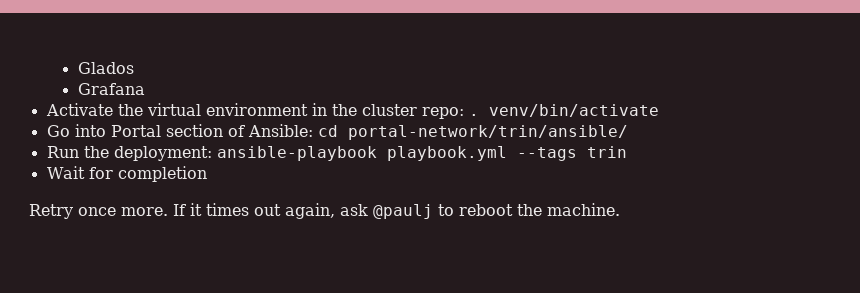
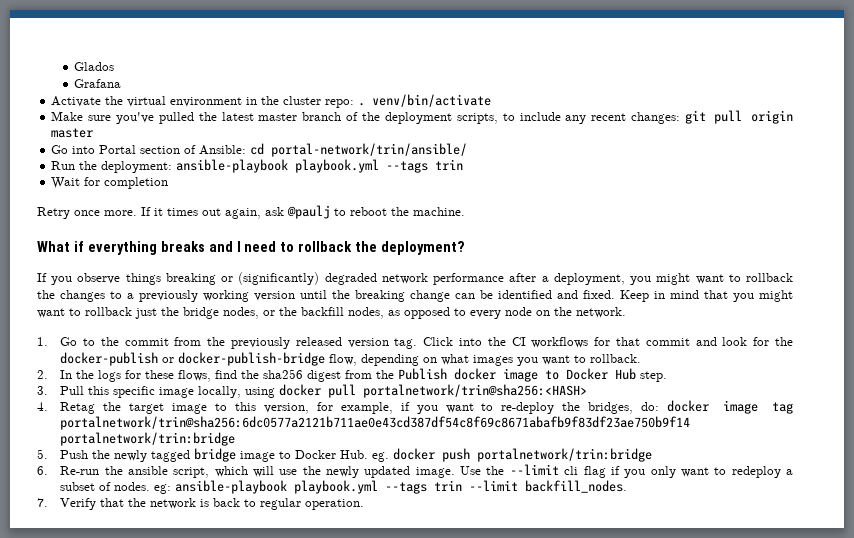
(659, 110) none -> [51,110,794,124] [51,128,94,138] // Make sure you've pulled the latest master branch of the deployment scripts, to include any recent changes: git pull origin master
(620, 209) none -> [37,241,466,255] [37,272,794,285] [37,290,793,302] [37,307,626,319] [37,337,793,349] [60,352,642,366] [37,368,668,382] [37,384,588,398] [37,400,793,414] [60,416,691,430] [60,432,236,446] [37,448,653,462] [37,464,793,478] [60,480,628,494] [37,498,365,510] // What if everything breaks and I need to rollback the deployment? // If you observe things breaking or (significantly) degraded network performance after a deployment, you might want to rollback the changes to a previously working version until the breaking change can be identified and fixed. Keep in mind that you might want to rollback just the bridge nodes, or the backfill nodes, as opposed to every node on the network. // 1. Go to the commit from the previously released version tag. Click into the CI workflows for that commit and look for the docker-publish or docker-publish-bridge flow, depending on what images you want to rollback. // 2. In the logs for these flows, find the sha256 digest from the Publish docker image to Docker Hub step. // 3. Pull this specific image locally, using docker pull portalnetwork/trin@sha256:<HASH> // 4. Retag the target image to this version, for example, if you want to re-deploy the bridges, do: docker image tag portalnetwork/trin@sha256:6dc0577a2121b711ae0e43cd387df54c8f69c8671abafb9f83df23ae750b9f14 portalnetwork/trin:bridge // 5. Push the newly tagged bridge image to Docker Hub. eg. docker push portalnetwork/trin:bridge // 6. Re-run the ansible script, which will use the newly updated image. Use the --limit cli flag if you only want to redeploy a subset of nodes. eg: ansible-playbook playbook.yml --tags trin --limit backfill_nodes. // 7. Verify that the network is back to regular operation.

